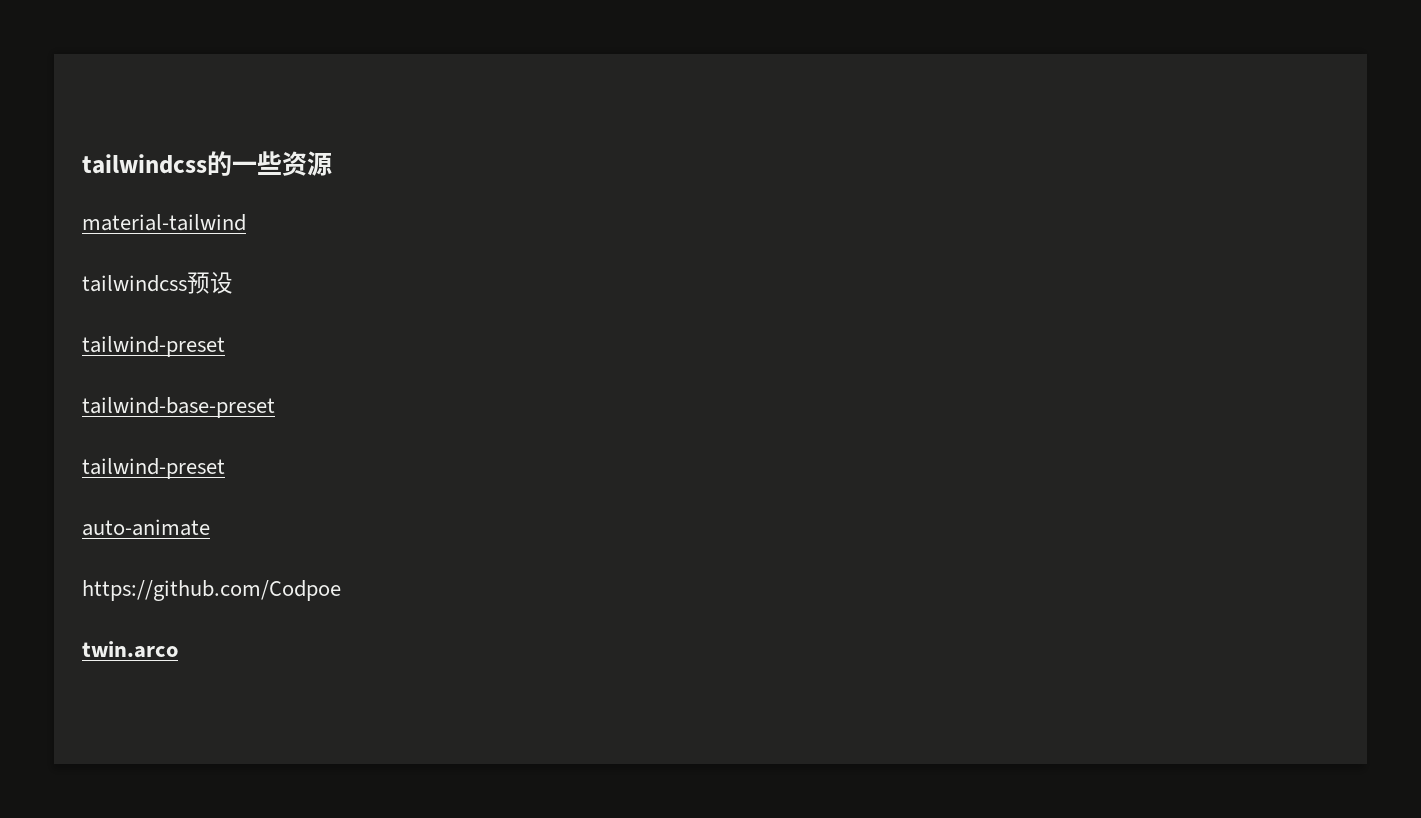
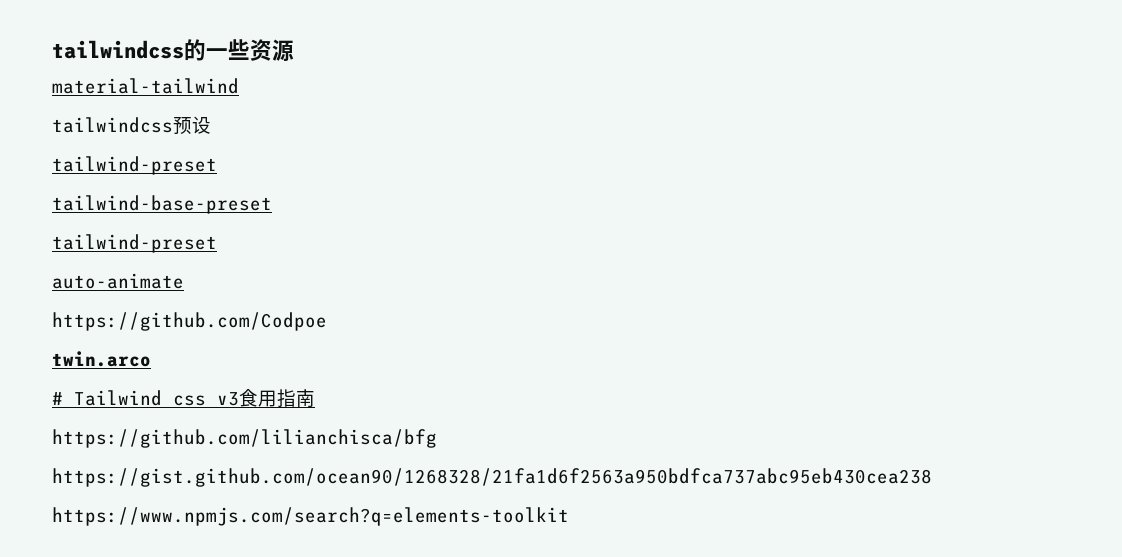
(178, 649) none -> [52,389,315,408] [52,429,437,448] [52,468,932,487] [52,507,569,526] // # Tailwind css v3食用指南 // https://github.com/lilianchisca/bfg // https://gist.github.com/ocean90/1268328/21fa1d6f2563a950bdfca737abc95eb430cea238 // https://www.npmjs.com/search?q=elements-toolkit

